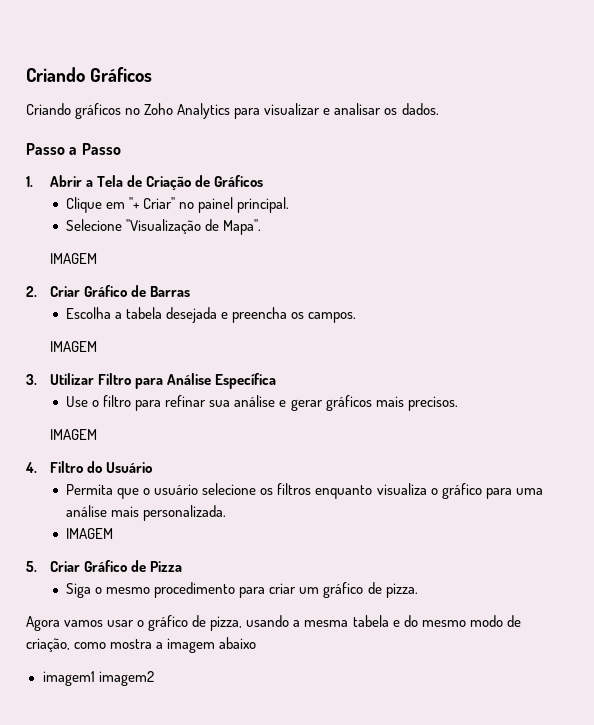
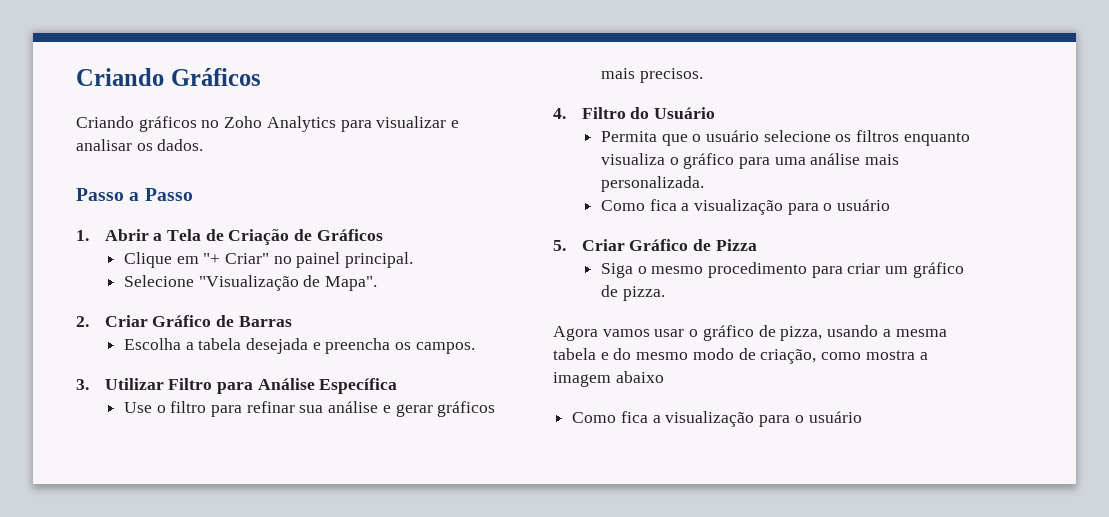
[49,253,97,264] // IMAGEM -> (377, 283) none
[49,341,97,352] // IMAGEM -> (475, 348) none
[49,429,97,440] // IMAGEM -> (703, 75) none
[66,528,114,539] IMAGEM -> [600,199,891,215] Como fica a visualização para o usuário
[42,671,154,686] imagem1 imagem2 -> [572,411,862,427] Como fica a visualização para o usuário

